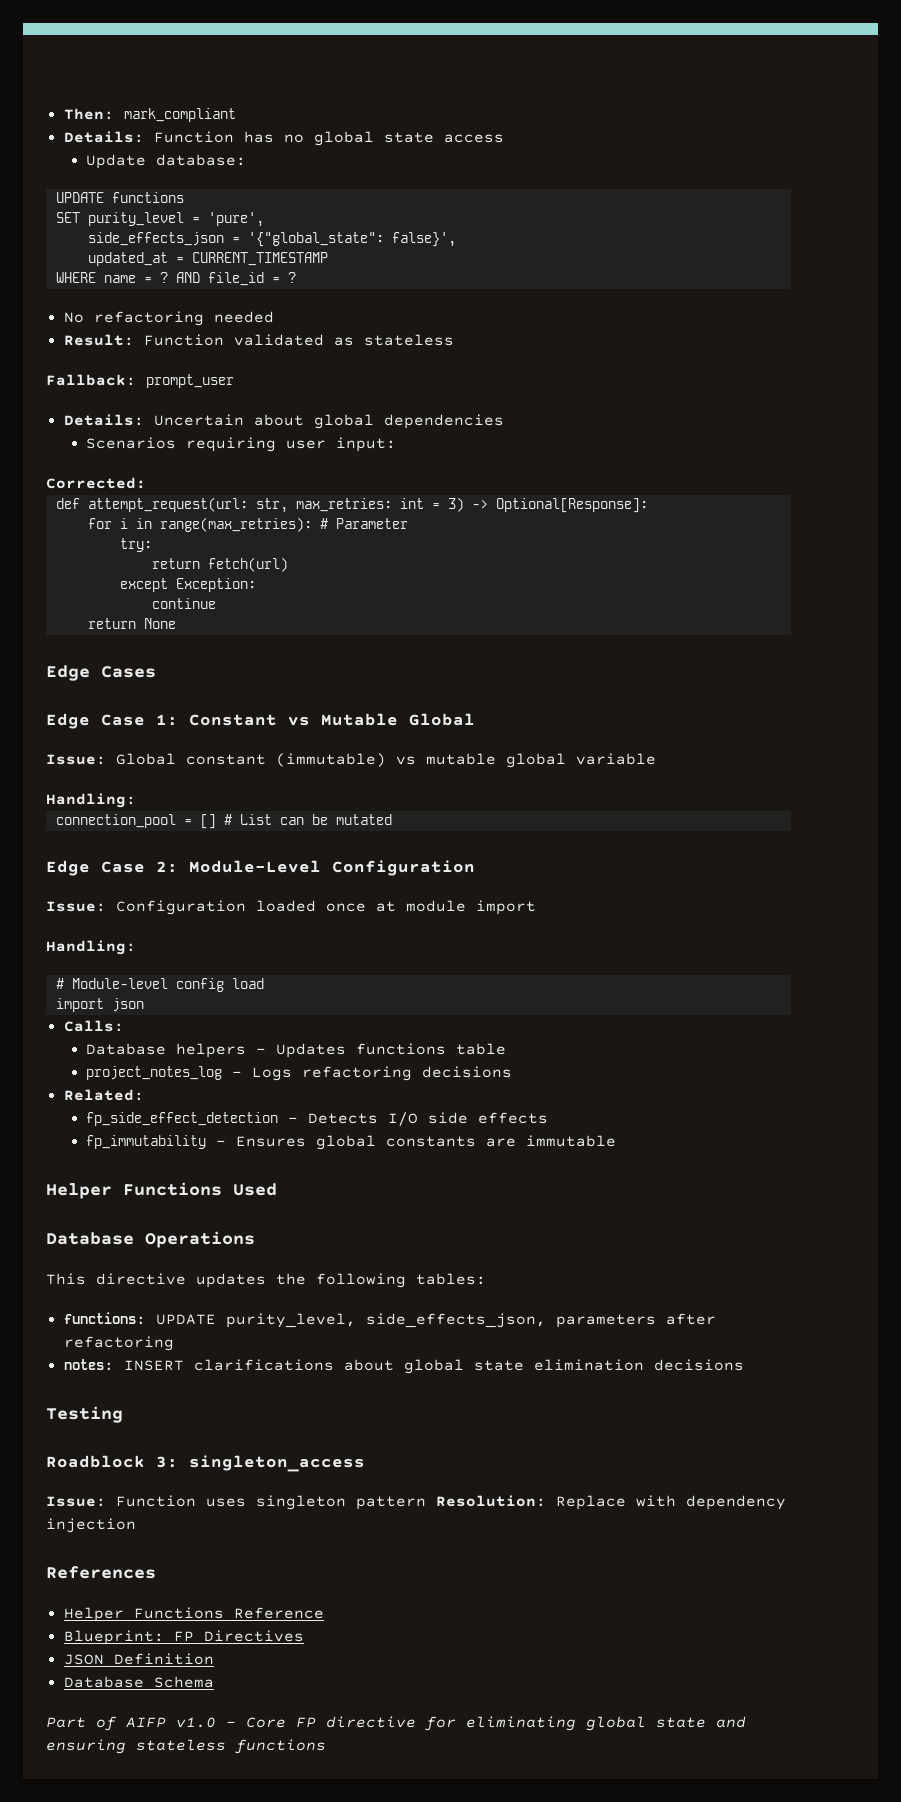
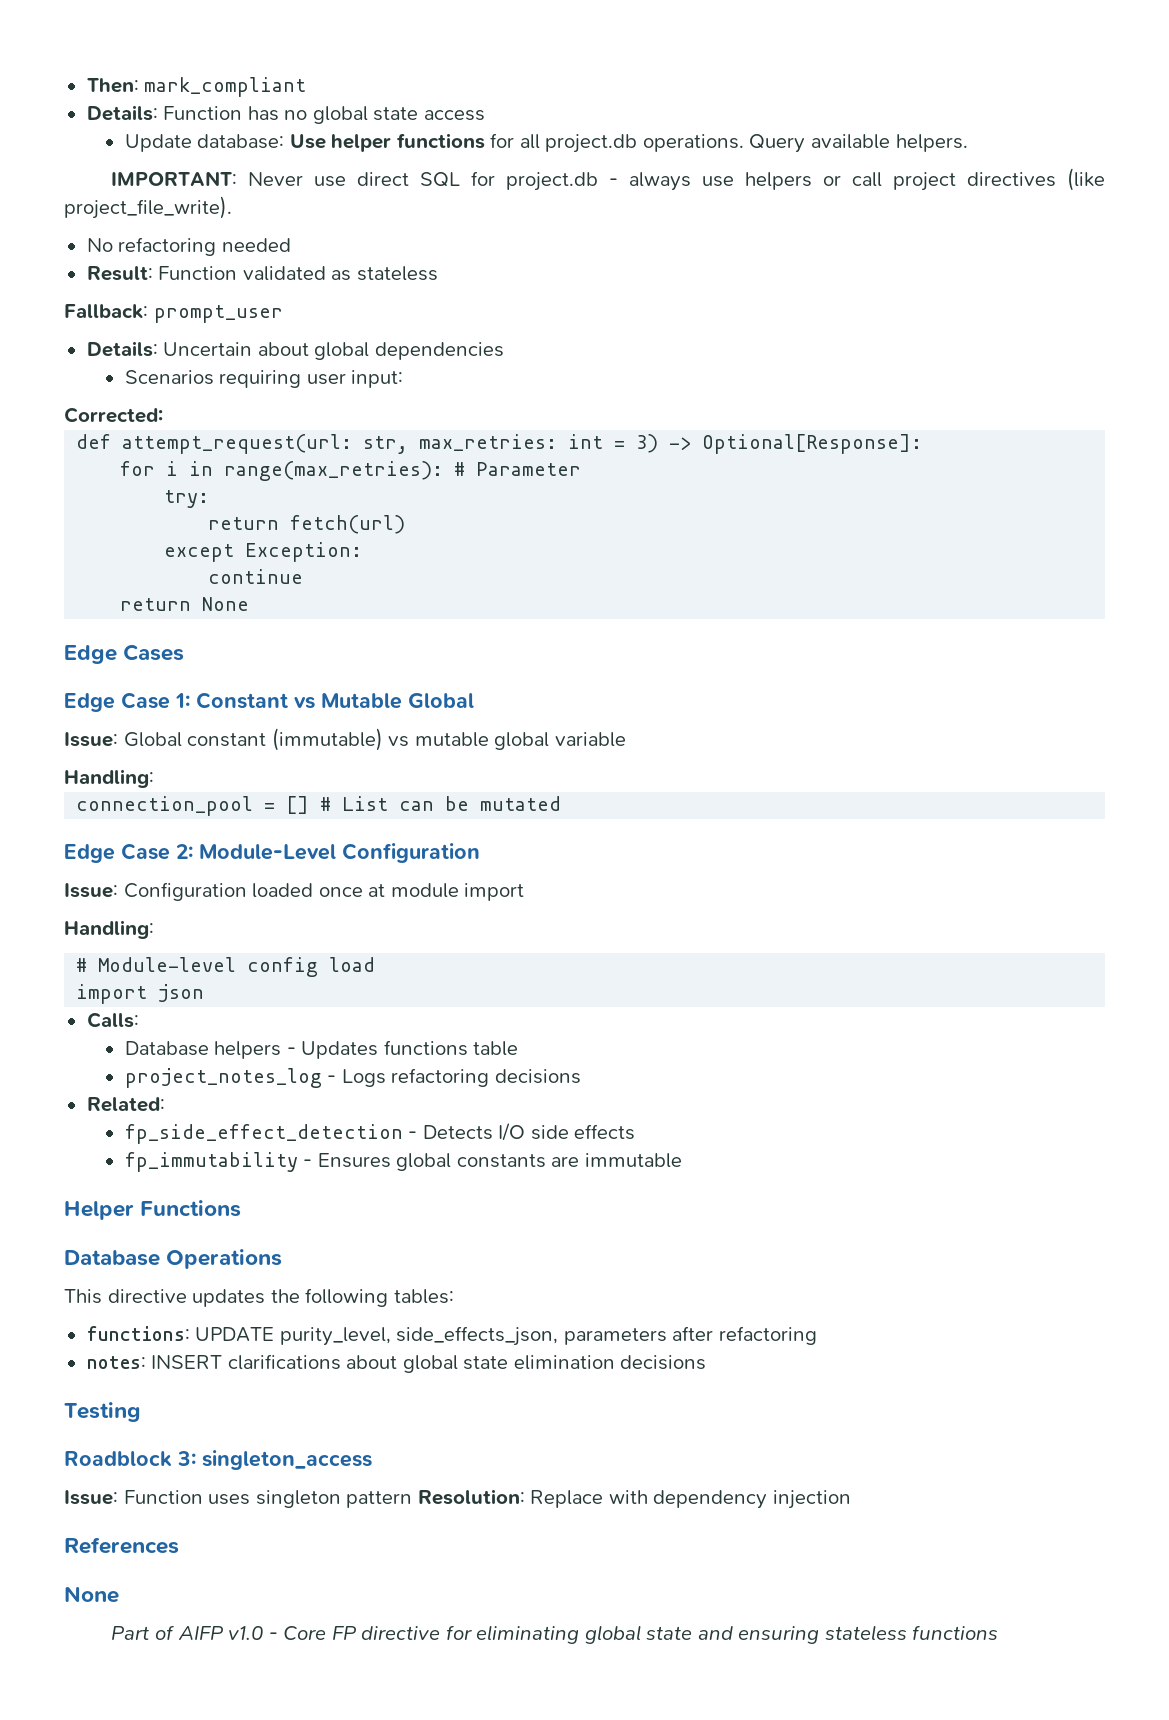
[55,192,184,203] [55,212,264,227] [87,232,456,247] [87,252,328,266] [55,272,296,286] // UPDATE functions // SET purity_level = 'pure', // side_effects_json = '{"global_state": false}', // updated_at = CURRENT_TIMESTAMP // WHERE name = ? AND file_id = ? -> [289,133,968,153] [111,168,1106,191] [64,196,232,219] Use helper functions for all project.db operations. Query available helpers. // IMPORTANT: Never use direct SQL for project.db - always use helpers or call project directives (like project_file_write).
[233,1183,277,1196] Used -> (242, 1208) none
[63,1607,324,1622] [63,1630,304,1645] [63,1653,214,1665] [63,1676,214,1688] // Helper Functions Reference // Blueprint: FP Directives // JSON Definition // Database Schema -> [64,1586,119,1603] // None

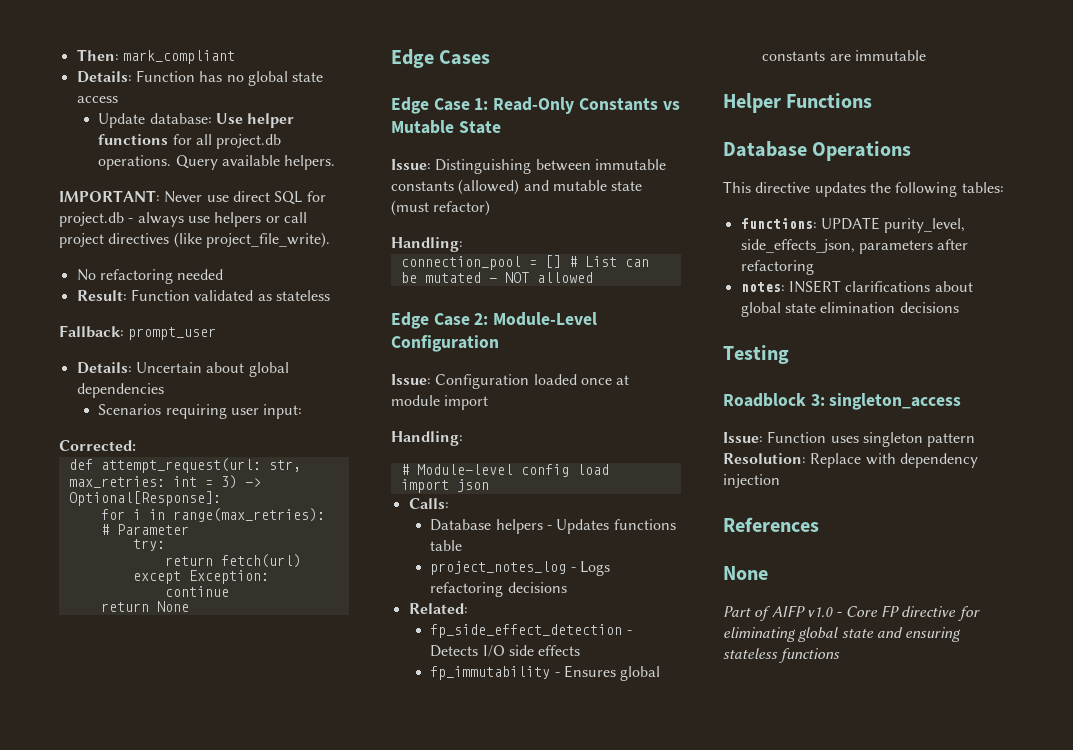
[196,692,288,709] Constant -> [493,97,658,114] Read-Only Constants
[408,693,474,708] [64,728,626,751] Global // Issue: Global constant (immutable) vs mutable global variable -> [458,121,501,134] [391,159,666,174] [391,179,643,195] [391,200,491,216] State // Issue: Distinguishing between immutable constants (allowed) and mutable state (must refactor)
(562, 803) none -> [488,272,593,283] - NOT allowed

